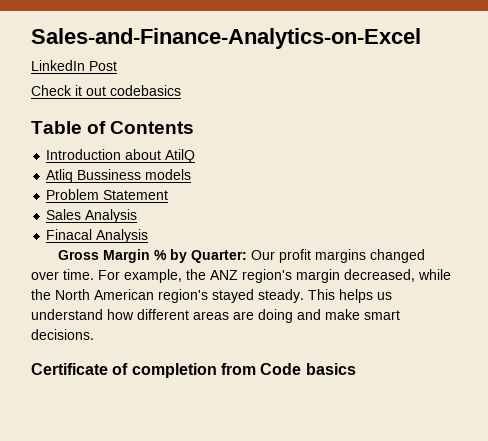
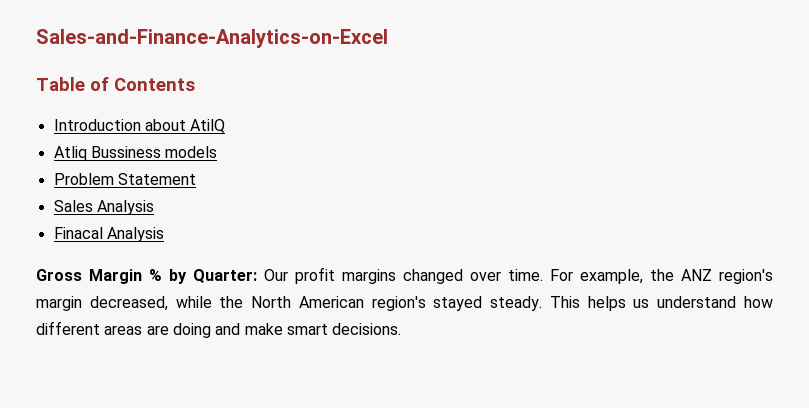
[31,60,117,71] [31,85,181,96] // LinkedIn Post // Check it out codebasics -> (388, 38) none
[31,363,356,378] // Certificate of completion from Code basics -> (402, 329) none

